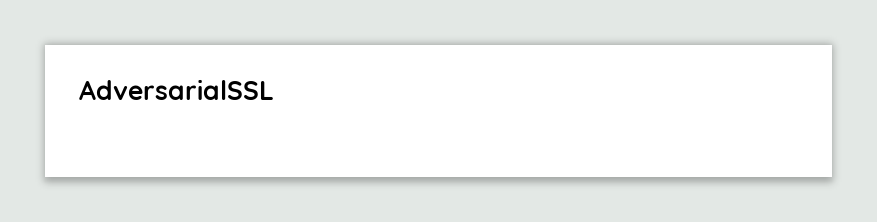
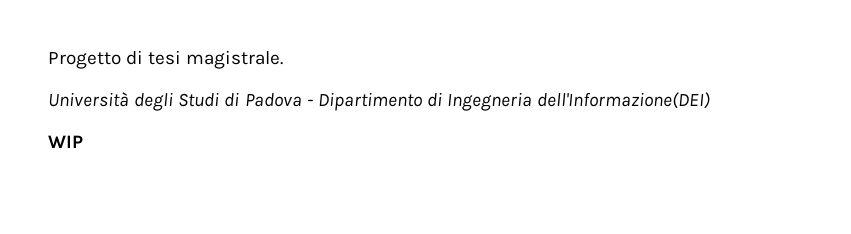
[79,79,274,100] AdversarialSSL -> [48,50,284,69] [48,92,711,111] [48,135,83,148] Progetto di tesi magistrale. // Università degli Studi di Padova - Dipartimento di Ingegneria dell'Informazione(DEI) // WIP

